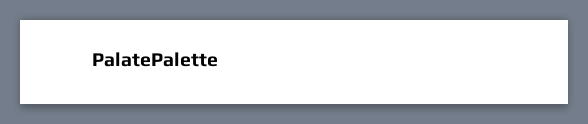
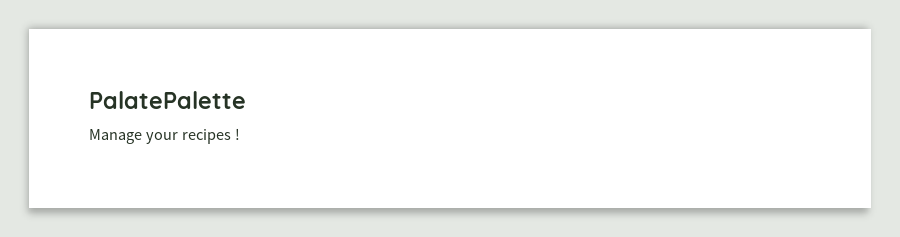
(218, 59) none -> [89,128,240,144] // Manage your recipes !

